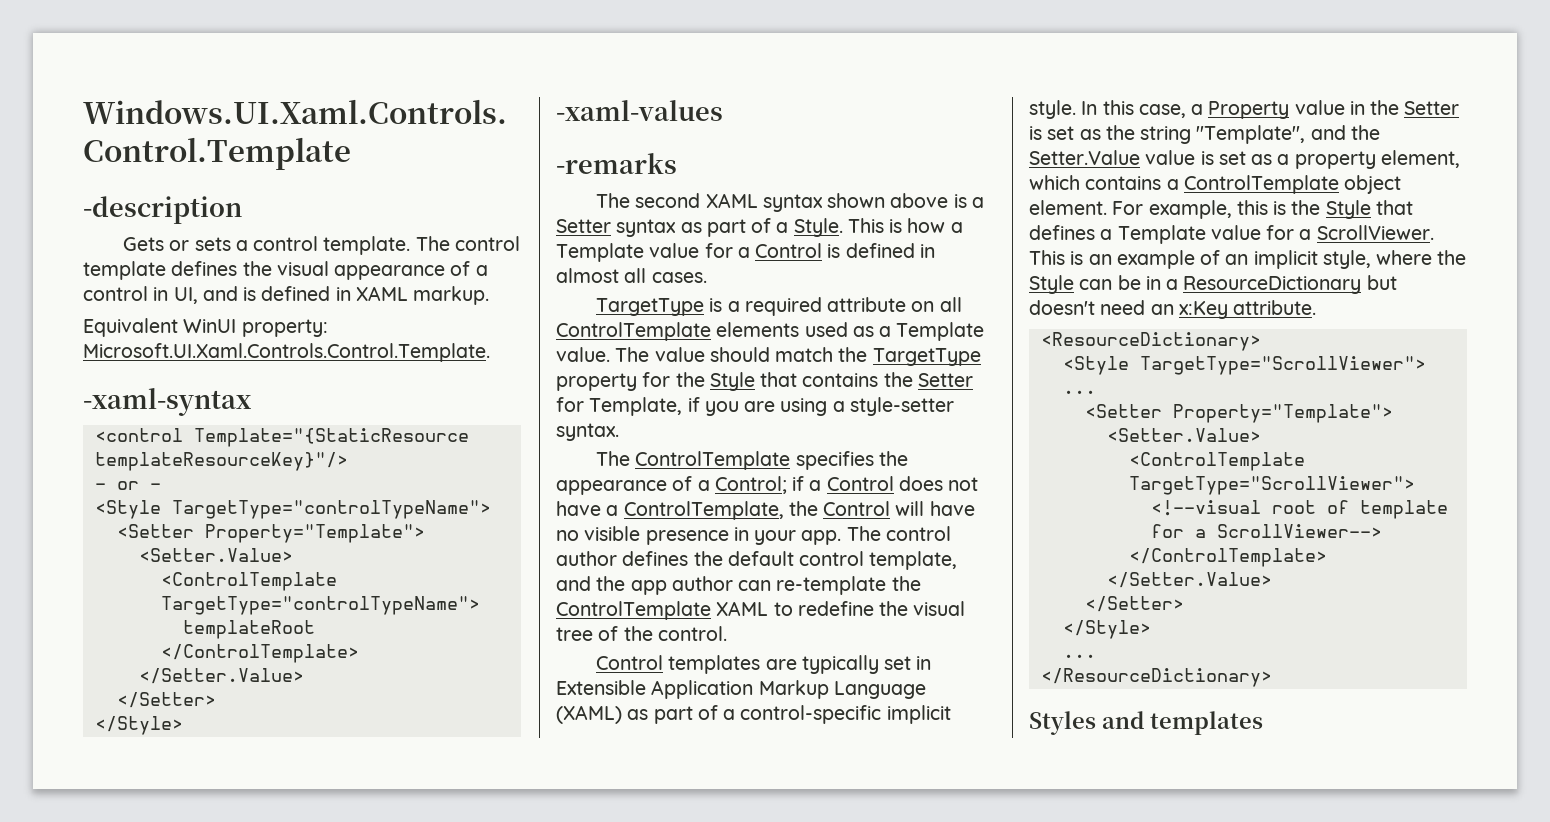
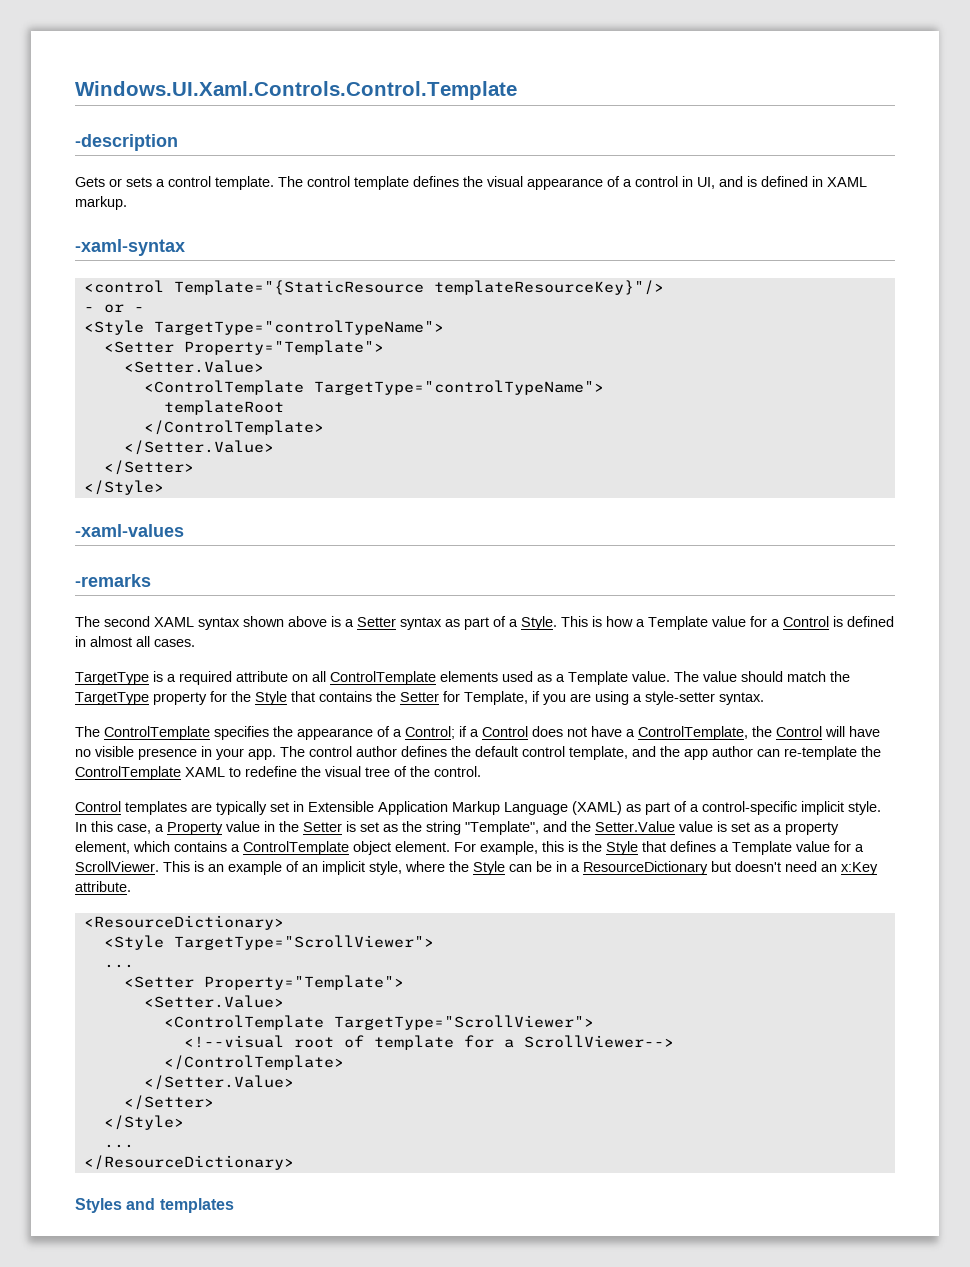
[83,318,328,337] [83,343,490,362] // Equivalent WinUI property: Microsoft.UI.Xaml.Controls.Control.Template. -> (127, 203) none

